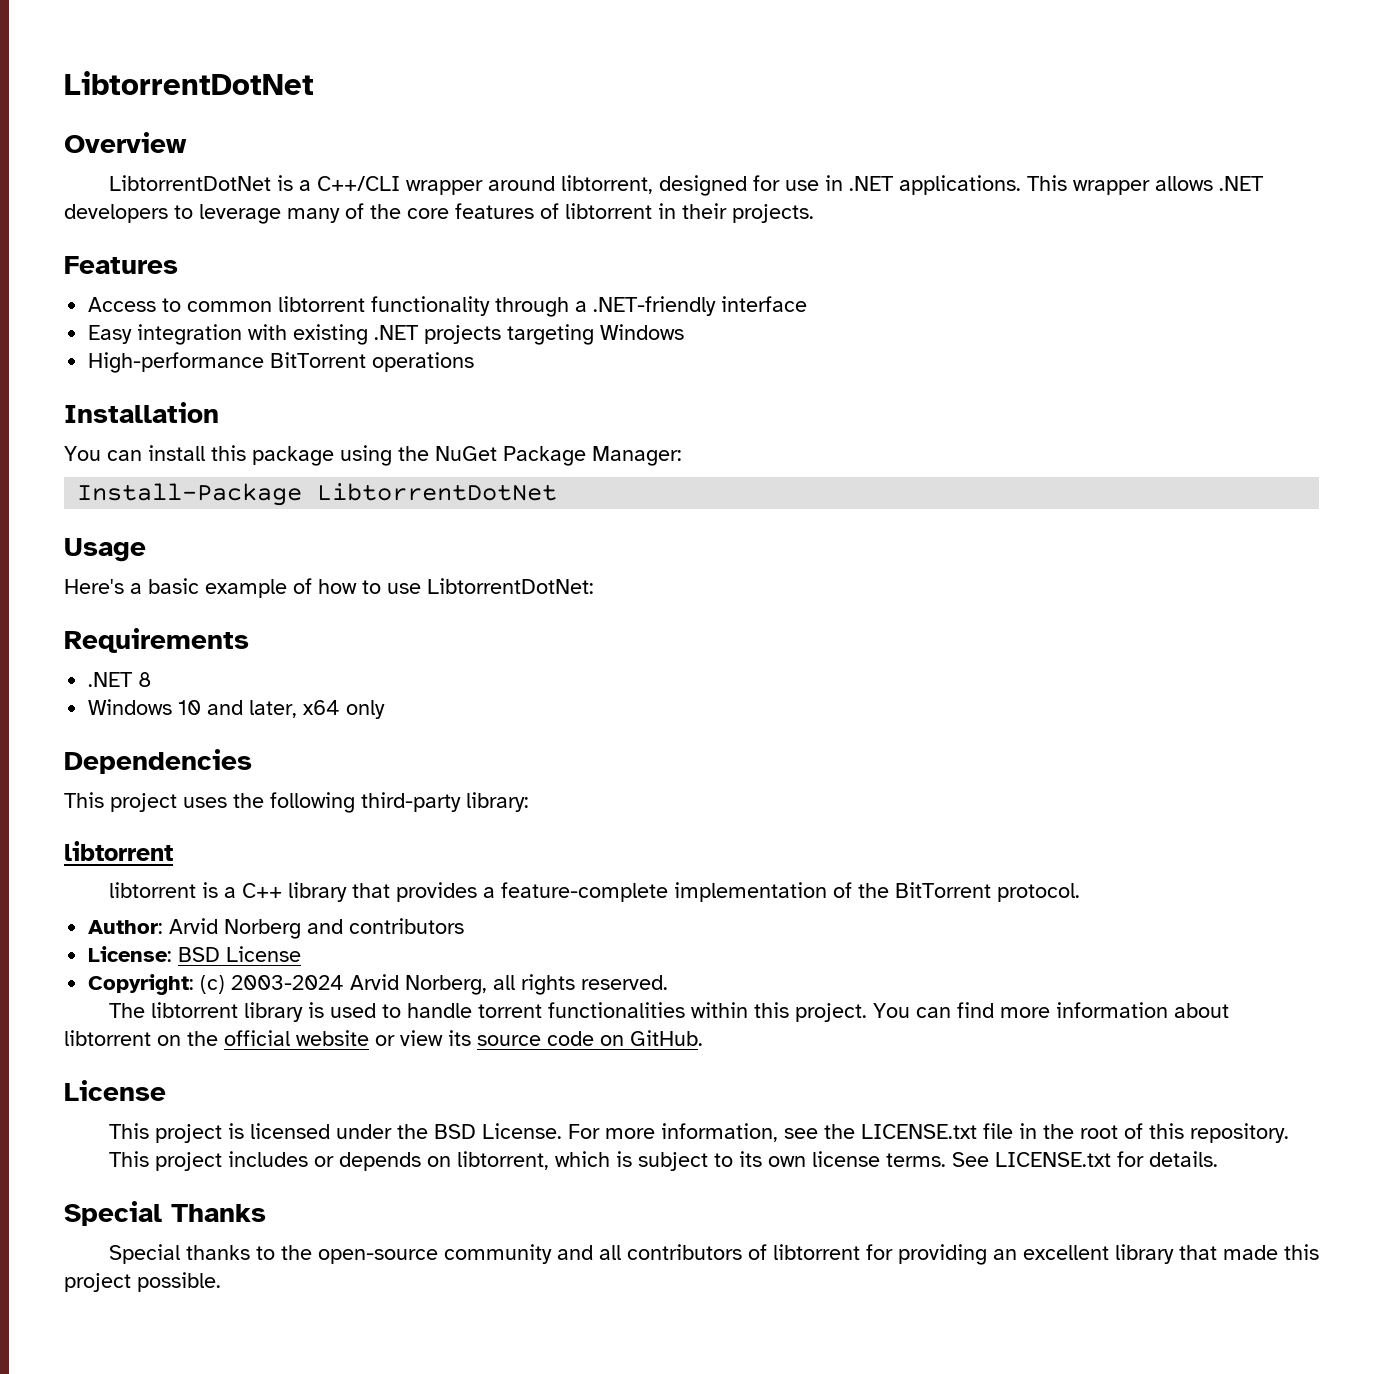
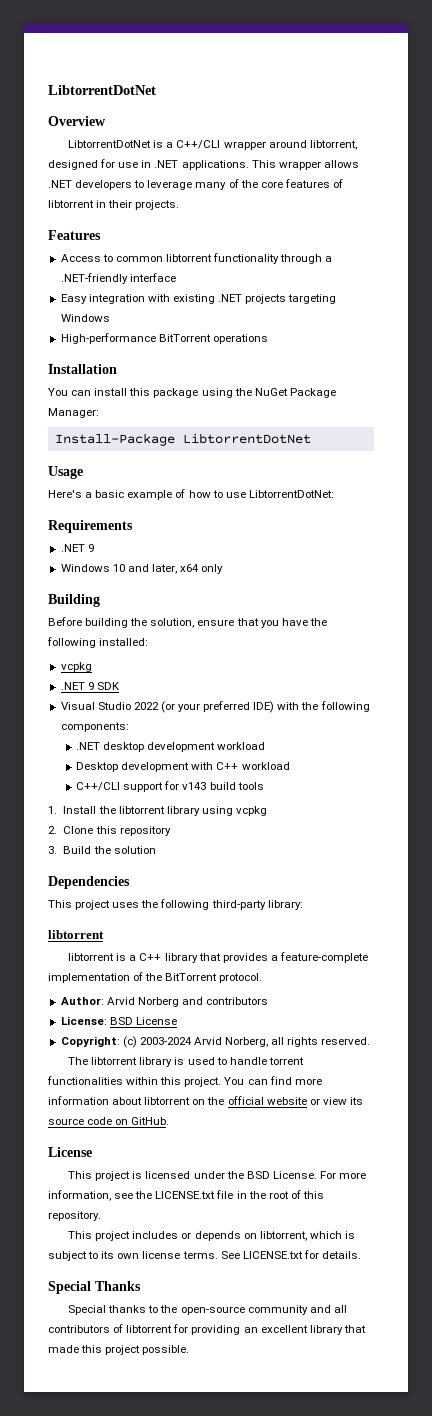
[138,672,153,687] 8 -> [87,544,94,552] 9
(386, 709) none -> [48,594,100,607] [48,617,327,628] [47,637,149,648] [60,662,92,672] [60,682,120,690] [60,701,370,713] [60,722,129,732] [76,742,266,752] [76,762,290,772] [76,781,264,792] [48,806,267,816] [48,826,171,836] [48,846,156,854] // Building // Before building the solution, ensure that you have the following installed: // vcpkg // .NET 9 SDK // Visual Studio 2022 (or your preferred IDE) with the following components: // .NET desktop development workload // Desktop development with C++ workload // C++/CLI support for v143 build tools // 1. Install the libtorrent library using vcpkg // 2. Clone this repository // 3. Build the solution

